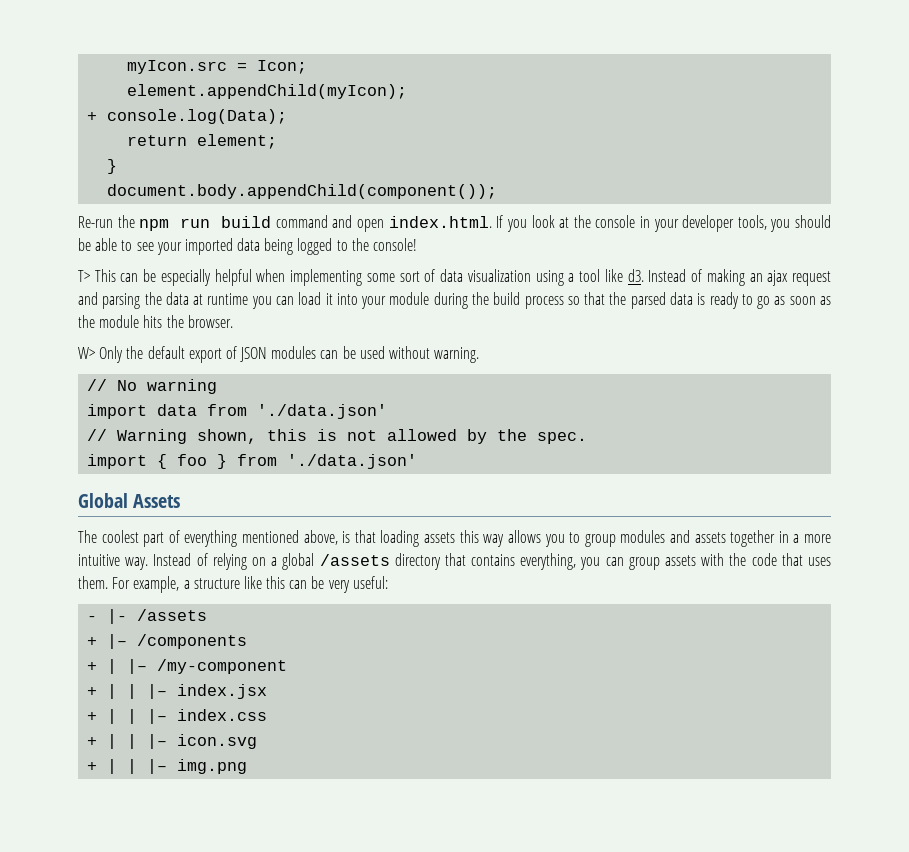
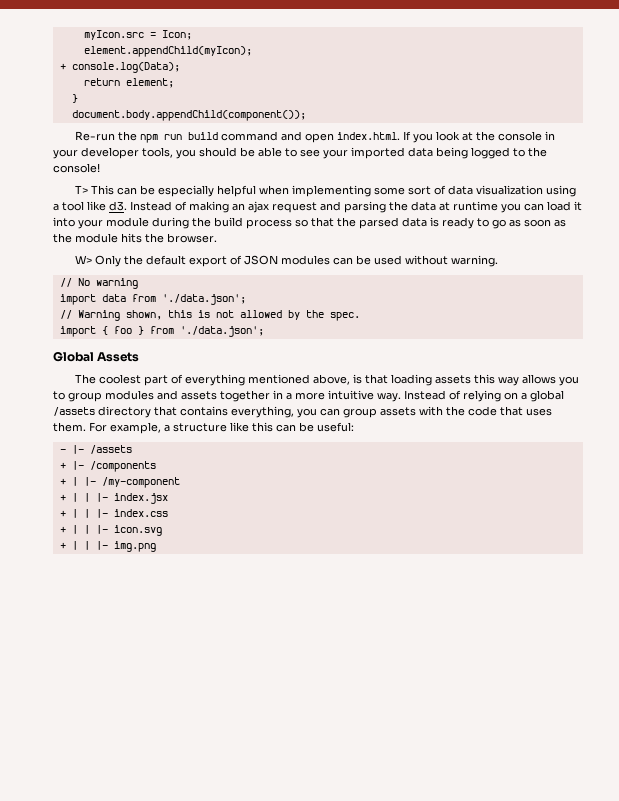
[257,404,388,419] './data.json' -> [161,294,246,305] './data.json';
[287,454,418,469] './data.json' -> [179,326,264,337] './data.json';
[328,580,350,593] very -> (314, 427) none

